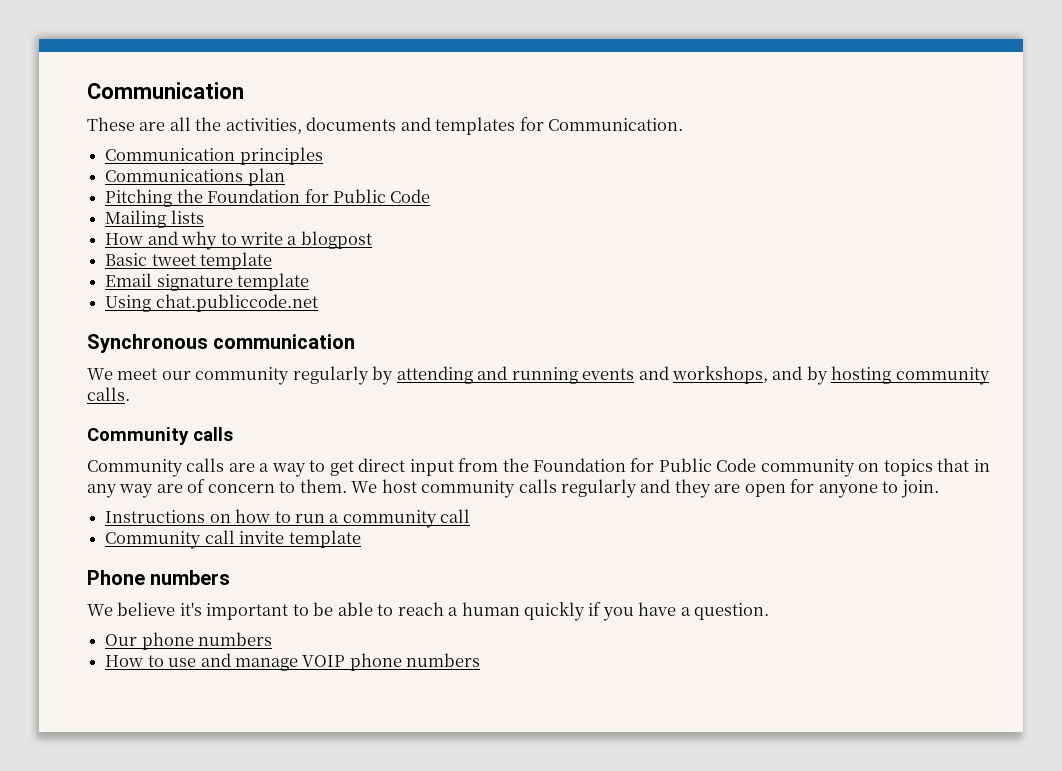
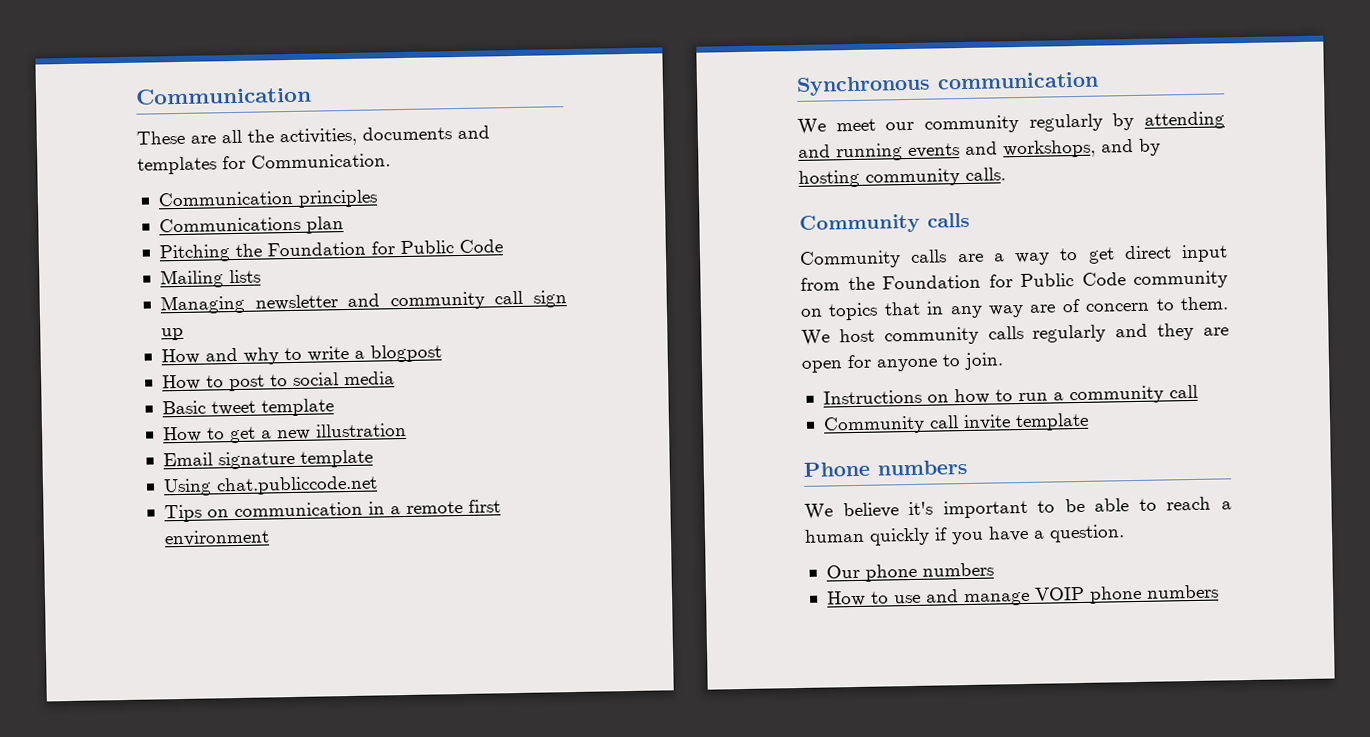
(204, 217) none -> [159,290,567,315] [160,327,184,341] // Managing newsletter and community call sign up
[105,252,273,270] Basic tweet template -> [161,371,395,392] [161,398,334,417] [161,422,407,444] How to post to social media // Basic tweet template // How to get a new illustration
(318, 303) none -> [163,499,501,523] [163,529,270,547] // Tips on communication in a remote first environment

